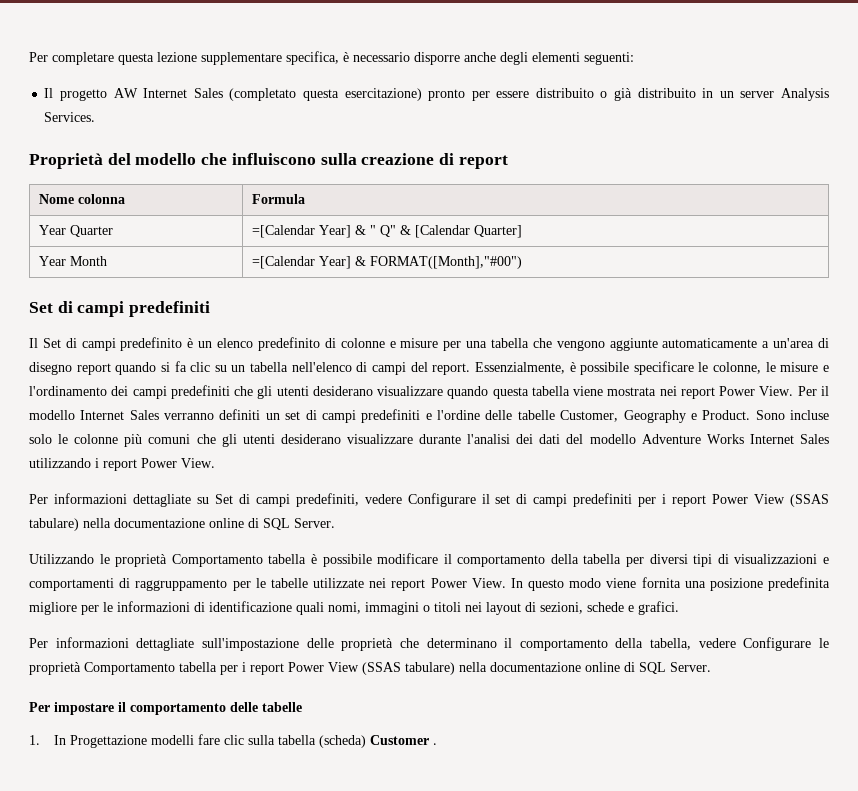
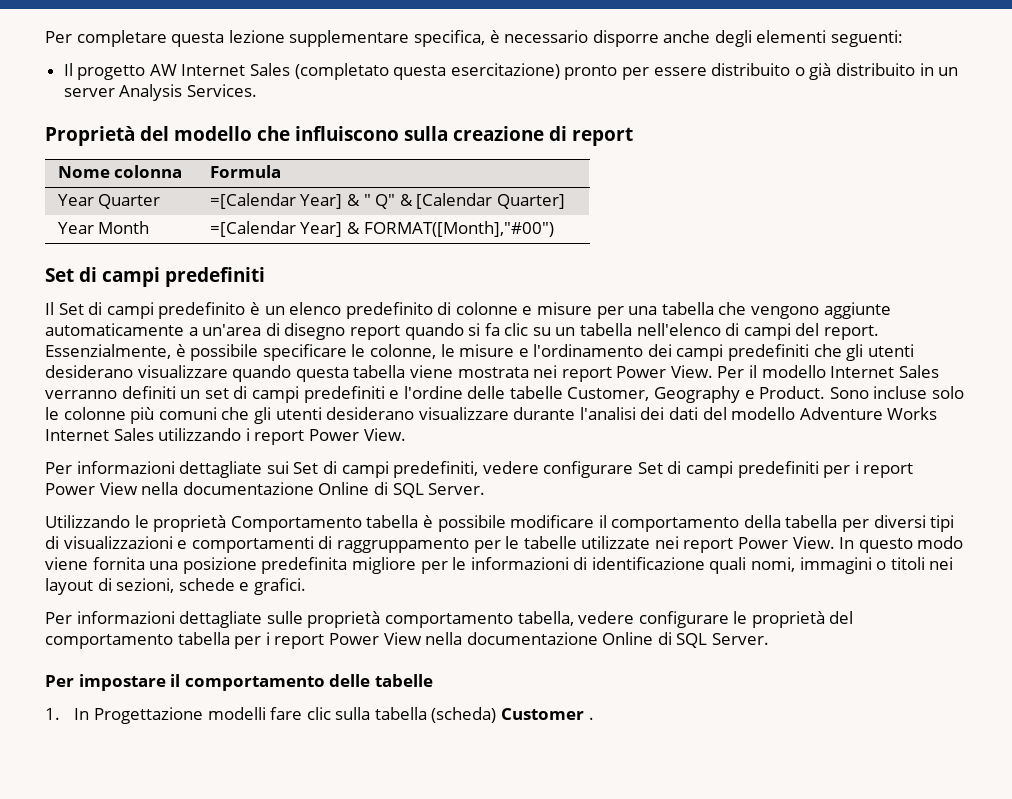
[196,497,209,504] su -> [266,461,289,474] sui
[407,493,511,507] Configurare il set -> [543,461,663,478] configurare Set
[790,494,830,507] [29,518,244,531] (SSAS tabulare) nella documentazione online -> [141,482,370,495] nella documentazione Online
[201,638,644,651] sull'impostazione delle proprietà che determinano il comportamento della -> [266,611,513,628] sulle proprietà comportamento
[743,637,829,651] [29,662,175,675] Configurare le proprietà Comportamento -> [638,611,854,628] [45,634,173,649] configurare le proprietà del comportamento
[362,662,620,675] (SSAS tabulare) nella documentazione online -> [425,632,654,645] nella documentazione Online

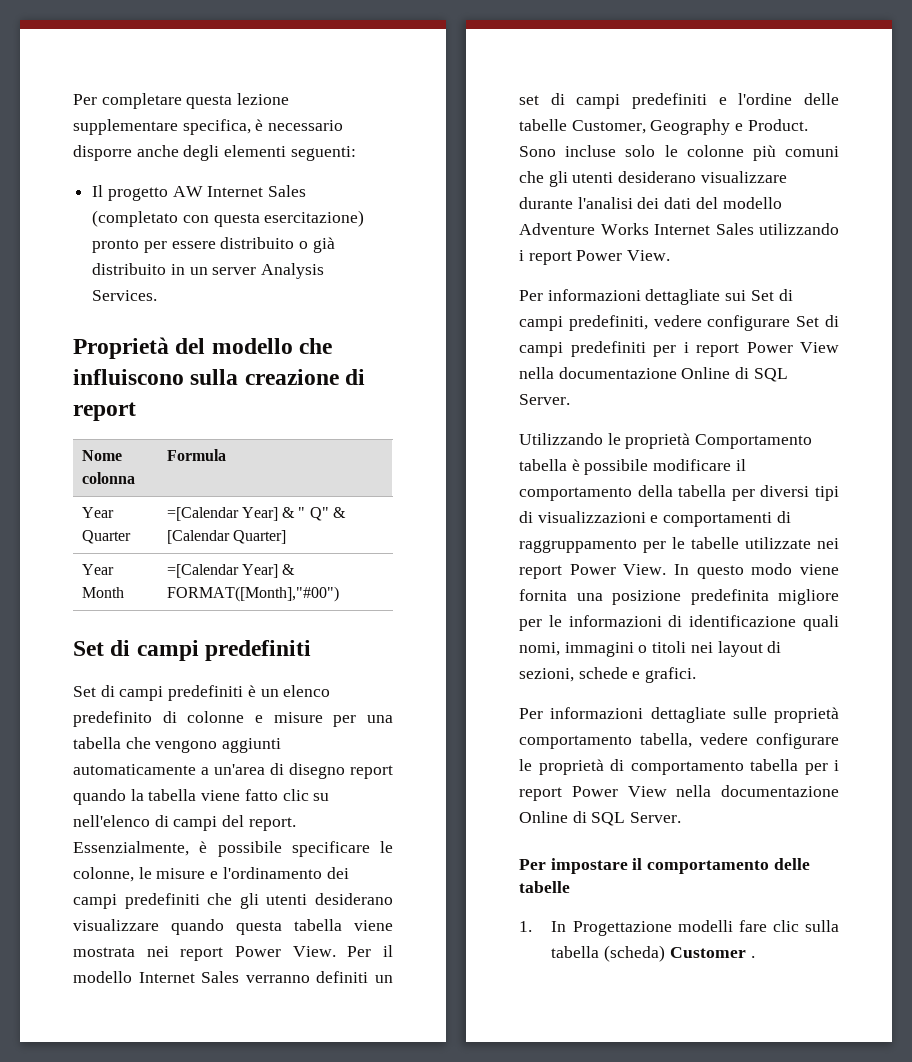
(389, 71) none -> [182,215,209,223] con
[45,302,246,319] Il Set di campi predefinito -> [73,685,244,701] Set di campi predefiniti
[823,302,891,319] aggiunte -> [222,738,282,753] aggiunti
[468,323,633,336] si fa clic su un tabella -> [130,789,330,801] la tabella viene fatto clic su
[829,611,854,624] del -> [610,759,624,771] di

